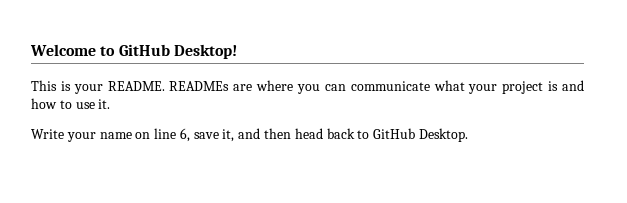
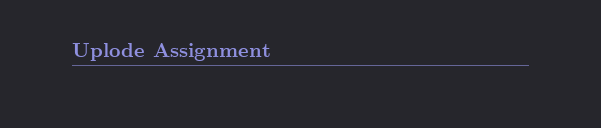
[30,44,237,59] [31,80,584,94] [31,98,111,109] [31,128,468,142] Welcome to GitHub Desktop! // This is your README. READMEs are where you can communicate what your project is and how to use it. // Write your name on line 6, save it, and then head back to GitHub Desktop. -> [72,43,271,61] Uplode Assignment

